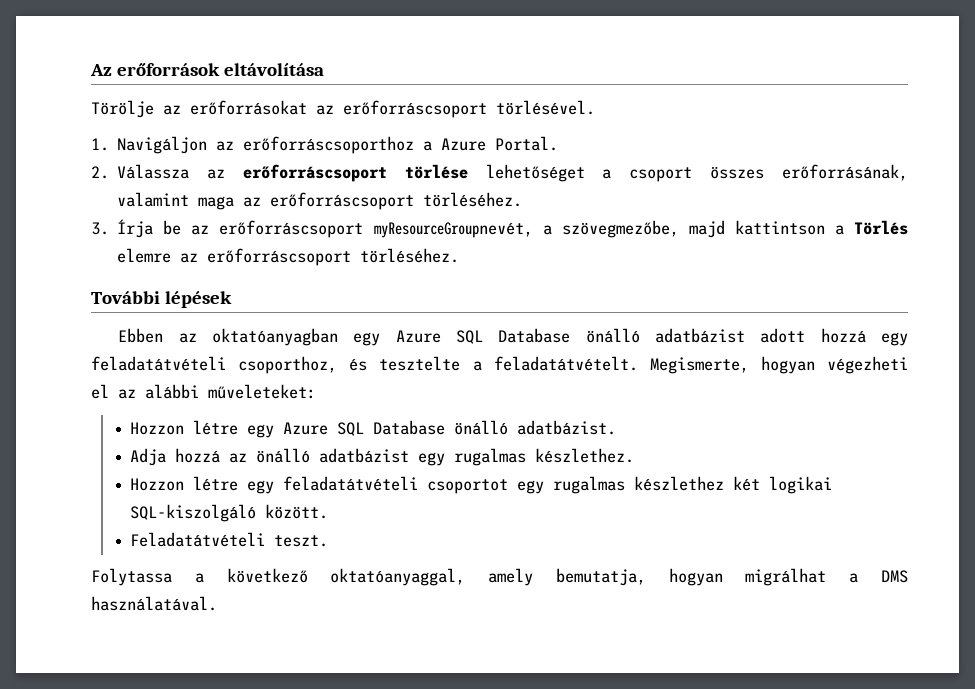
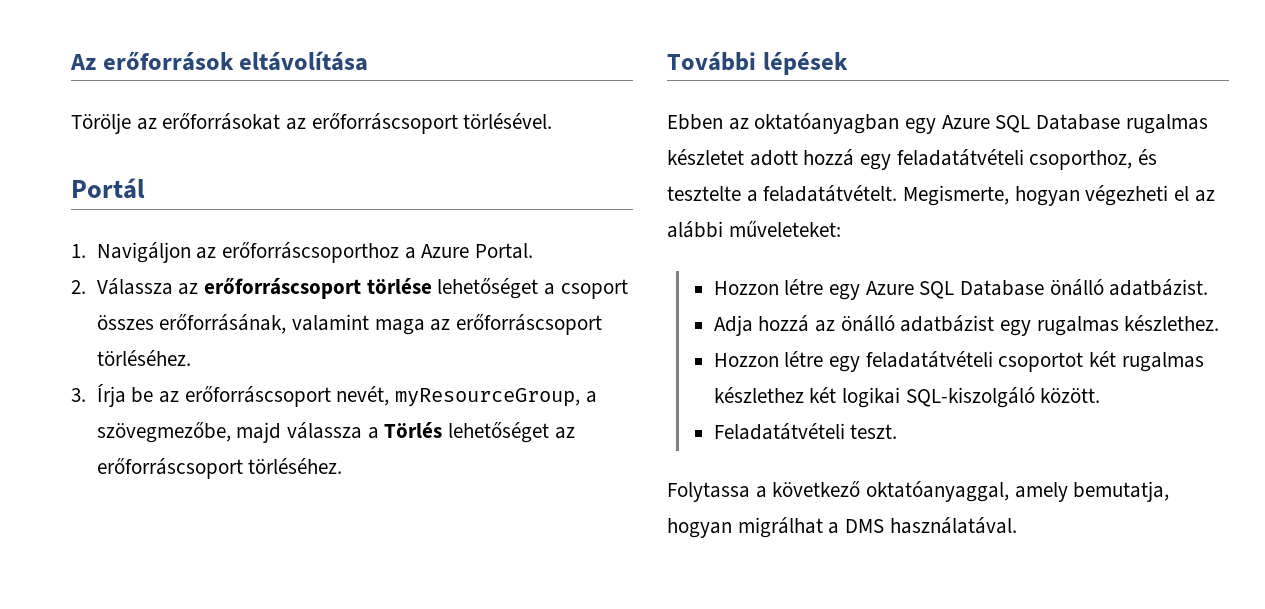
(595, 107) none -> [71,178,145,199] // Portál
[373,222,533,238] myResourceGroupnevét, -> [336,386,580,407] nevét, myResourceGroup,
[734,220,825,235] kattintson -> [286,422,362,439] válassza
[117,248,172,263] elemre -> [447,422,549,443] lehetőséget
[585,328,746,343] önálló adatbázist -> [1125,114,1208,134] [667,149,744,165] rugalmas készletet
[517,480,545,494] egy -> [1088,351,1116,367] két

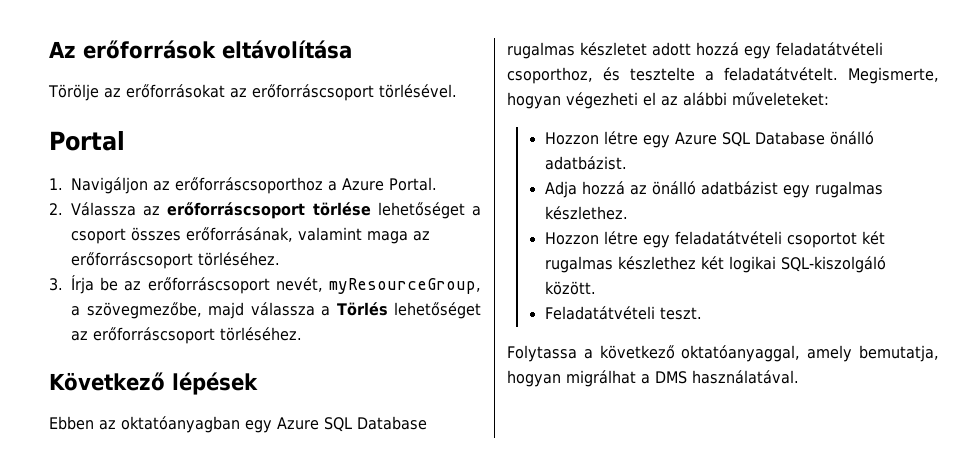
[71,178,145,199] Portál -> [49,131,125,151] Portal
[667,52,756,71] További -> [49,372,165,391] Következő

